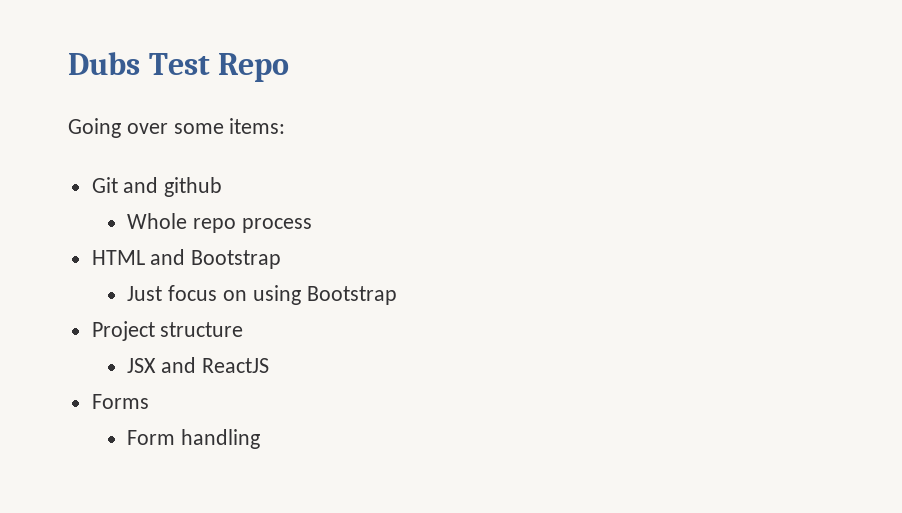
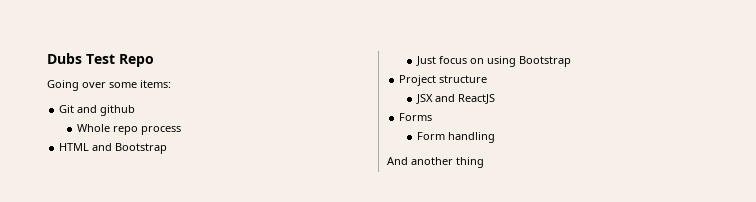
(261, 439) none -> [387,157,484,168] // And another thing

